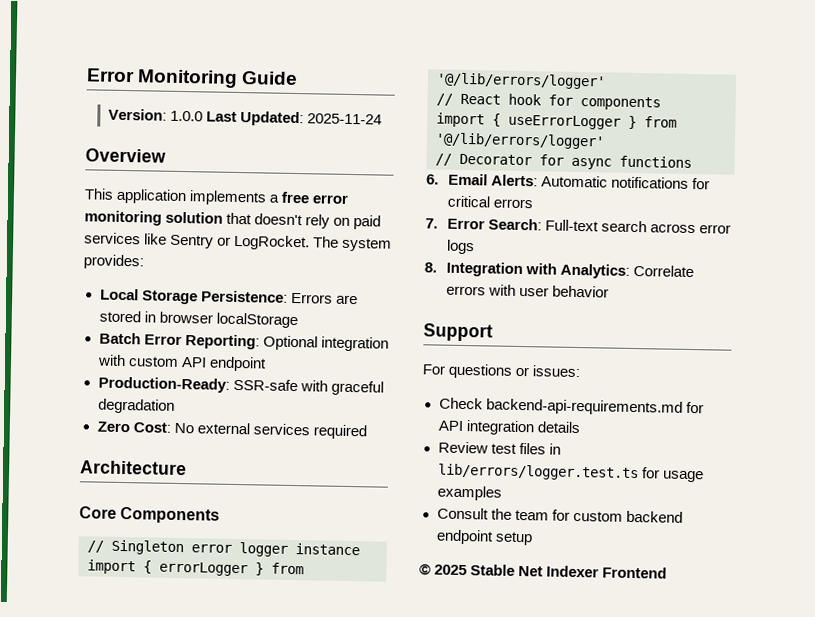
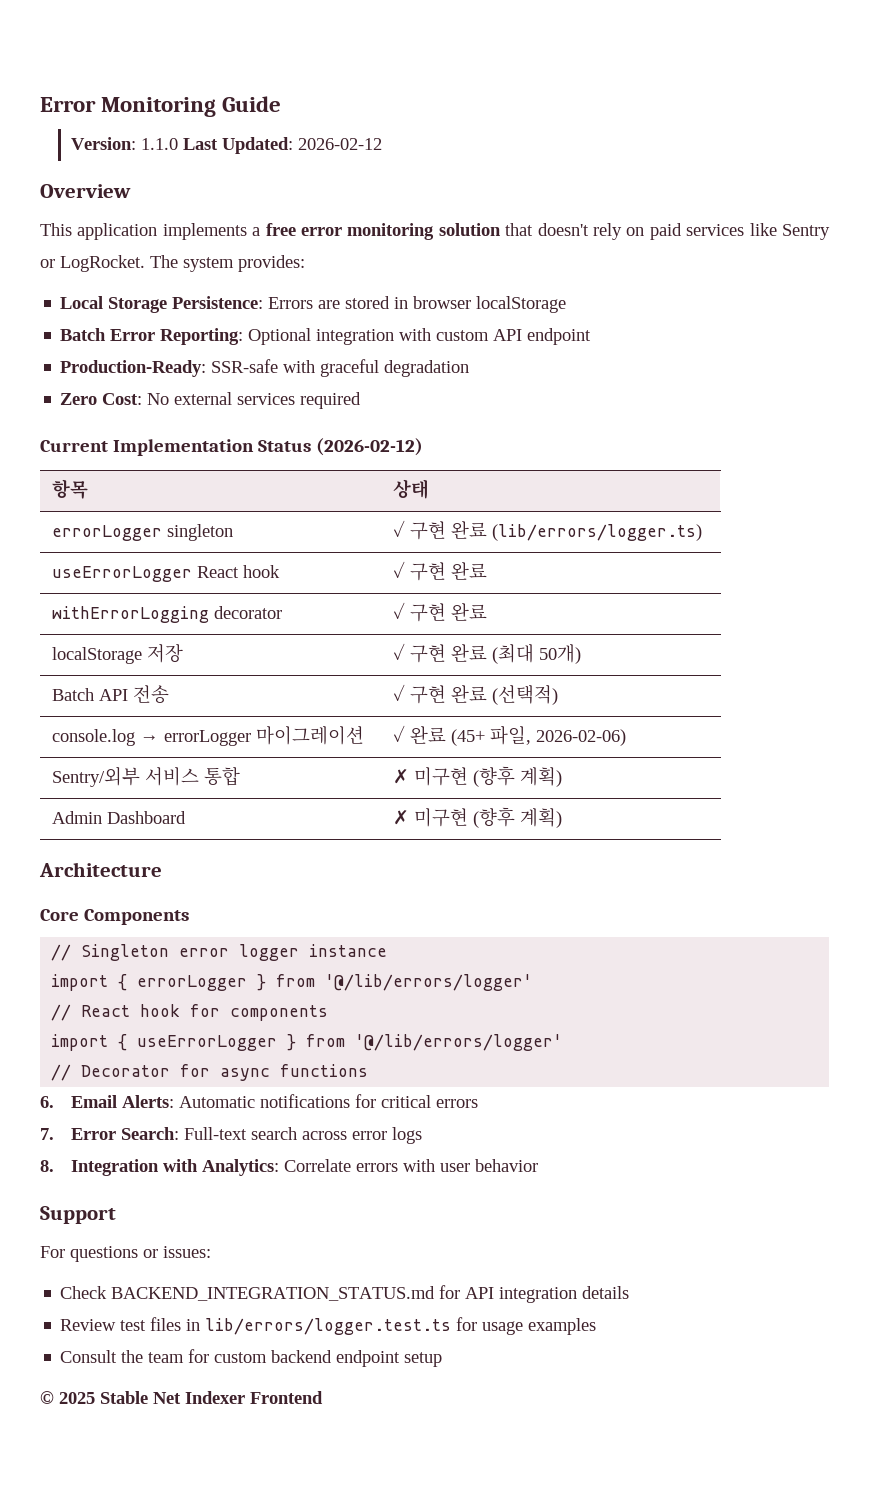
[169,110,203,122] 1.0.0 -> [141,138,179,150] 1.1.0
[307,113,383,125] 2025-11-24 -> [298,138,383,150] 2026-02-12
(367, 432) none -> [40,438,424,456] [52,479,89,499] [393,479,430,499] [52,524,234,541] [393,520,703,541] [52,565,281,582] [393,561,488,581] [52,606,283,623] [393,602,488,622] [52,644,184,664] [393,643,582,664] [52,685,170,703] [393,684,559,705] [52,726,365,746] [393,725,627,746] [52,766,241,787] [393,766,563,787] [52,811,187,824] [393,807,563,828] // Current Implementation Status (2026-02-12) // 항목 | 상태 // errorLogger singleton | ✓ 구현 완료 (lib/errors/logger.ts) // useErrorLogger React hook | ✓ 구현 완료 // withErrorLogging decorator | ✓ 구현 완료 // localStorage 저장 | ✓ 구현 완료 (최대 50개) // Batch API 전송 | ✓ 구현 완료 (선택적) // console.log → errorLogger 마이그레이션 | ✓ 완료 (45+ 파일, 2026-02-06) // Sentry/외부 서비스 통합 | ✗ 미구현 (향후 계획) // Admin Dashboard | ✗ 미구현 (향후 계획)
[485,398,683,416] backend-api-requirements.md -> [111,1286,436,1301] BACKEND_INTEGRATION_STATUS.md

